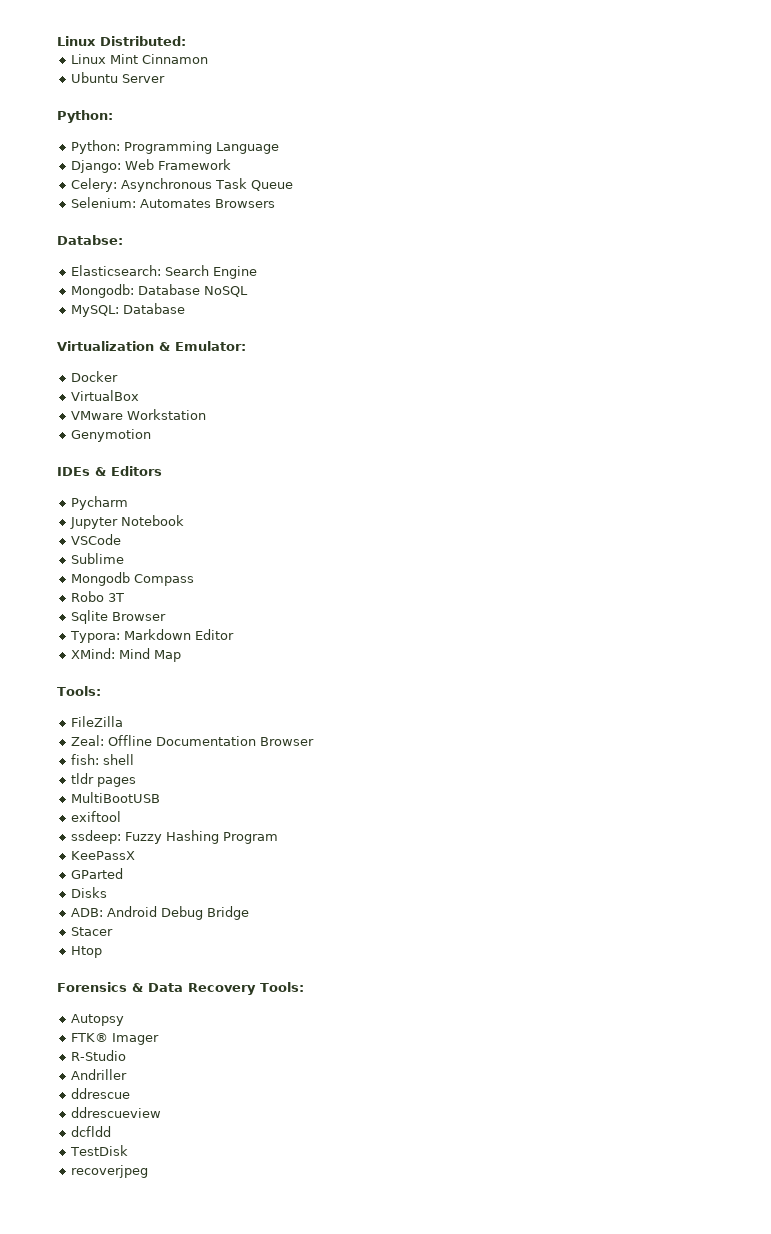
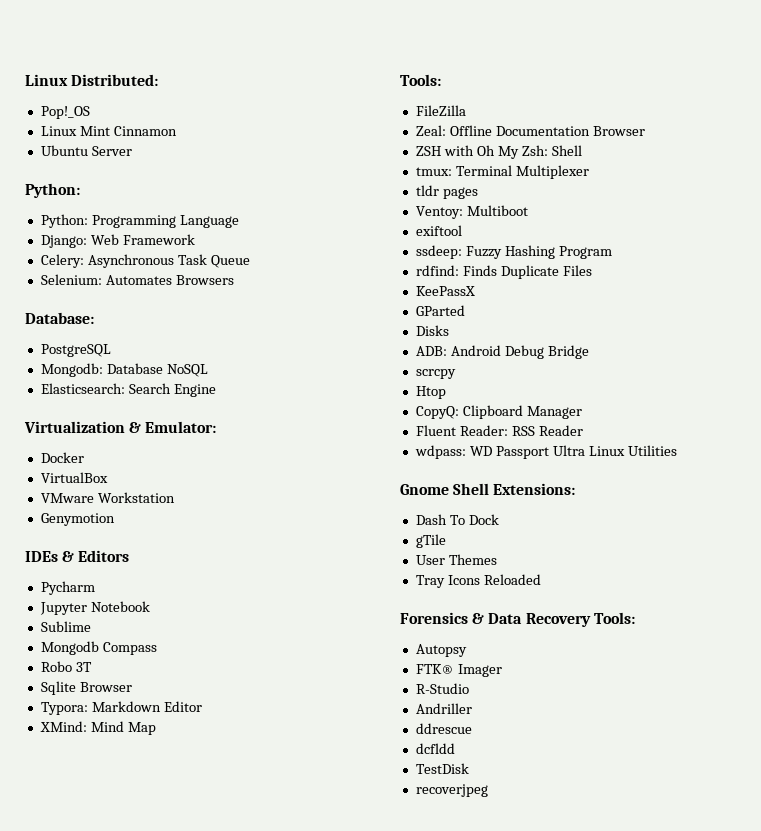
(186, 41) none -> [40,106,90,119] // Pop!_OS
[57,235,123,245] [70,265,257,279] Databse: // Elasticsearch: Search Engine -> [25,312,94,324] [40,344,111,357] Database: // PostgreSQL
[70,303,185,317] MySQL: Database -> [40,383,216,397] Elasticsearch: Search Engine
[70,534,121,545] // VSCode -> (150, 606) none
[70,754,134,765] fish: shell -> [415,145,582,159] [415,165,589,179] ZSH with Oh My Zsh: Shell // tmux: Terminal Multiplexer
[70,792,160,803] MultiBootUSB -> [415,205,528,219] Ventoy: Multiboot
(278, 838) none -> [415,265,592,279] // rdfind: Finds Duplicate Files
[70,927,113,936] Stacer -> [415,369,456,379] scrcpy
(102, 952) none -> [415,405,582,419] [415,425,583,436] [414,445,677,459] [400,483,576,495] [415,514,499,525] [415,534,446,548] [415,554,497,565] [415,574,541,588] // CopyQ: Clipboard Manager // Fluent Reader: RSS Reader // wdpass: WD Passport Ultra Linux Utilities // Gnome Shell Extensions: // Dash To Dock // gTile // User Themes // Tray Icons Reloaded
[70,1107,161,1118] // ddrescueview -> (472, 728) none

